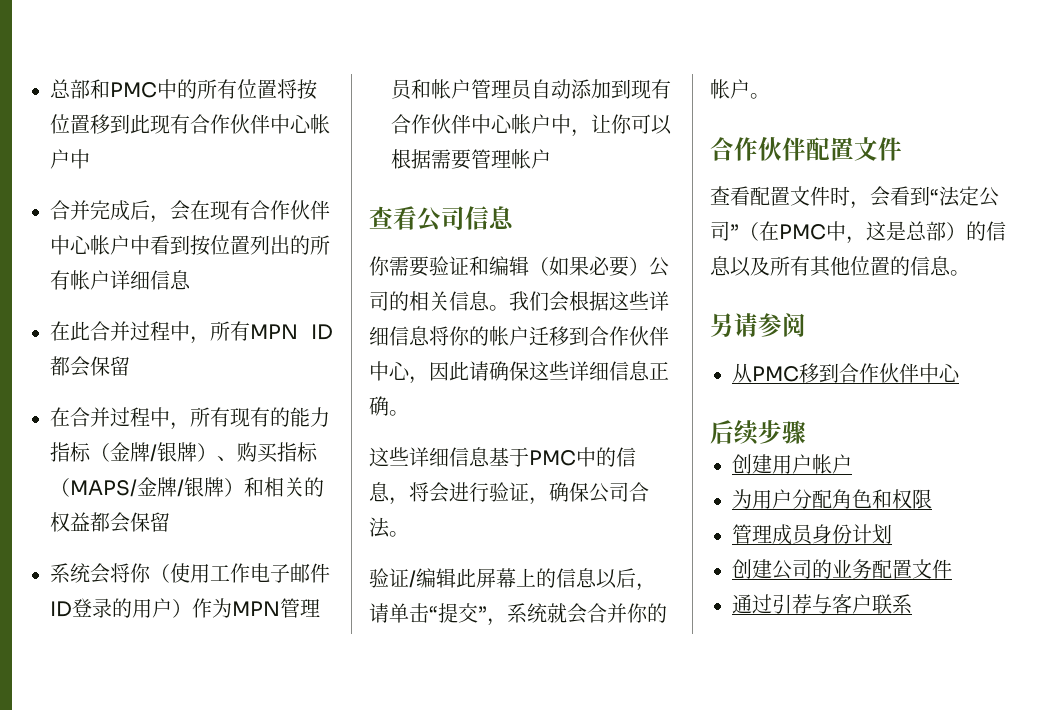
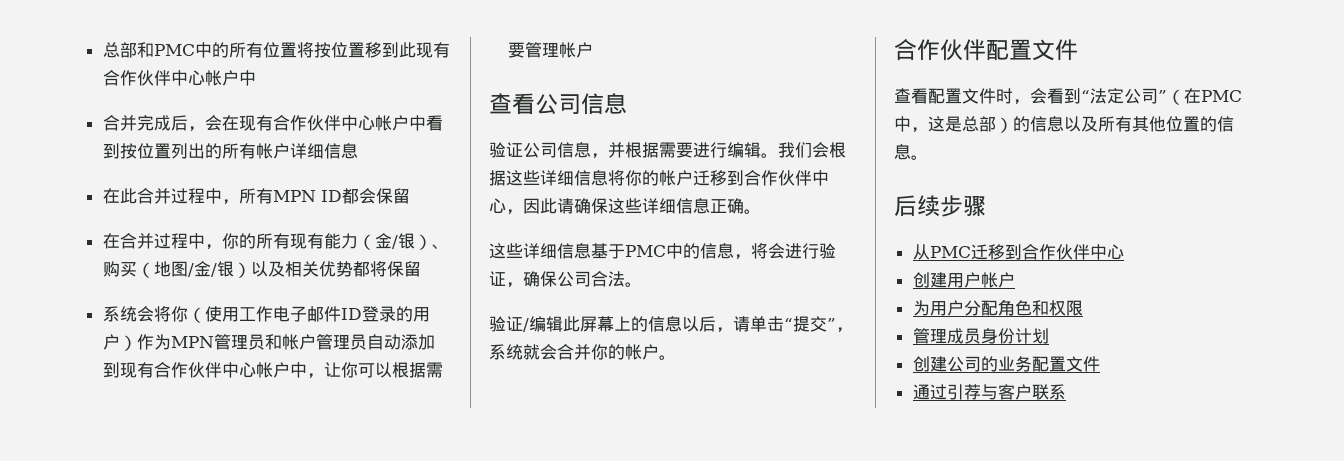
(190, 426) none -> [221,233,256,249] 你的
[270,407,330,427] [50,442,318,463] [50,477,324,497] [50,512,130,533] 的能力指标（金牌/银牌）、购买指标（MAPS/金牌/银牌）和相关的权益都会 -> [323,233,449,250] [102,261,387,278] 能力（金/银）、购买（地图/金/银）以及相关优势都将
[369,256,669,277] [369,291,490,311] 你需要验证和编辑（如果必要）公司的相关信息 -> [489,142,761,159] 验证公司信息，并根据需要进行编辑
[710,313,806,337] 另请参阅 -> [894,195,986,217] 后续步骤
[799,363,961,383] [710,420,806,445] 移到合作伙伴中心 // 后续步骤 -> [970,244,1124,260] 迁移到合作伙伴中心

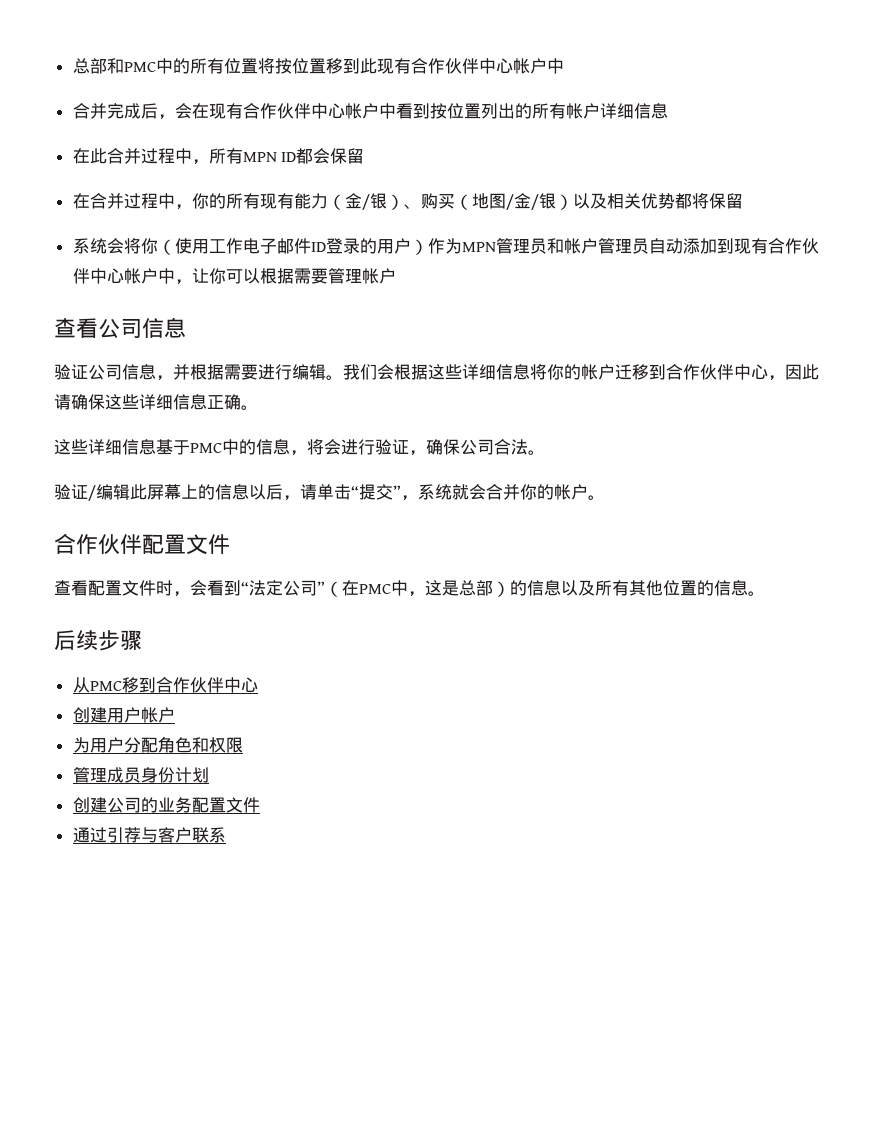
[970,244,988,260] 迁 -> (122, 686) none

